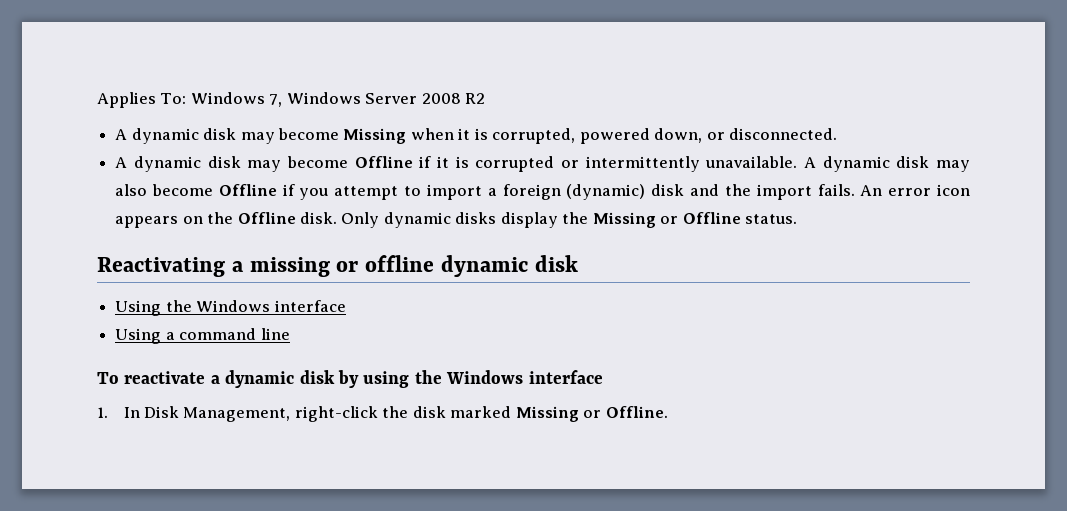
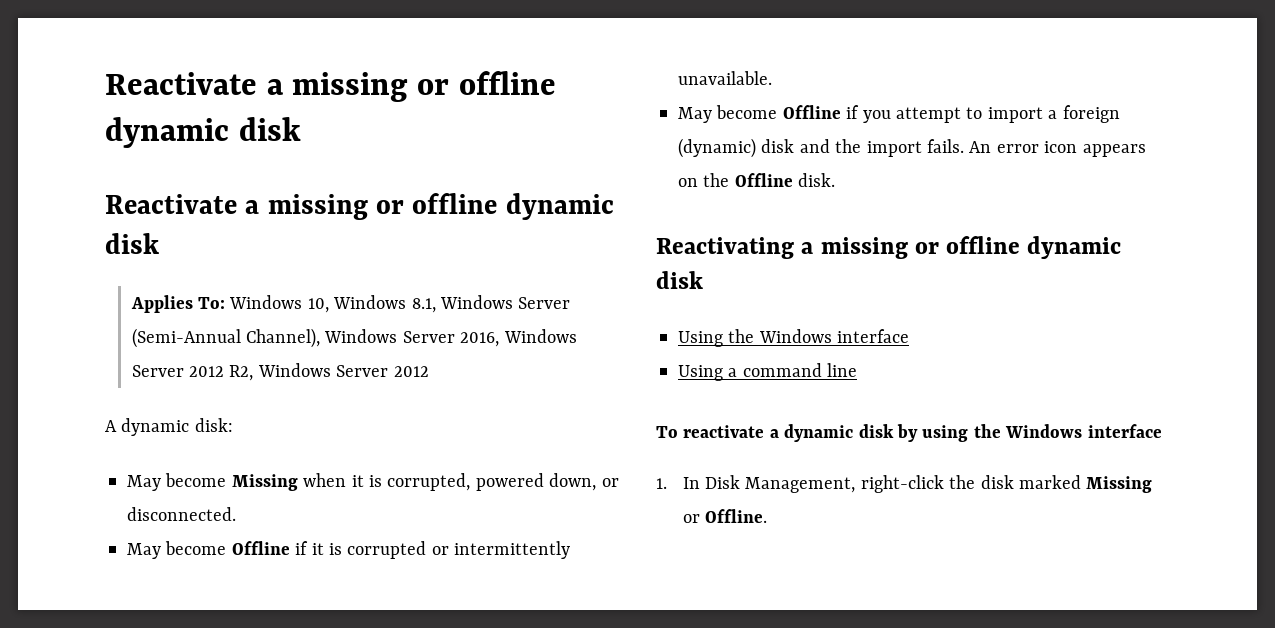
[97,92,486,108] [115,128,275,144] Applies To: Windows 7, Windows Server 2008 R2 // A dynamic disk may -> [105,71,556,102] [105,117,301,148] [105,193,614,220] [105,233,159,254] [130,295,571,313] [131,328,577,348] [131,363,429,381] [105,418,233,436] [127,475,161,491] Reactivate a missing or offline dynamic disk // Reactivate a missing or offline dynamic disk // Applies To: Windows 10, Windows 8.1, Windows Server (Semi-Annual Channel), Windows Server 2016, Windows Server 2012 R2, Windows Server 2012 // A dynamic disk: // May
[115,156,282,172] A dynamic disk may -> [127,543,161,559] May
[803,156,971,172] [115,184,148,196] A dynamic disk may also -> [678,107,712,123] // May
[341,212,798,228] Only dynamic disks display the Missing or Offline status. -> (836, 180) none

